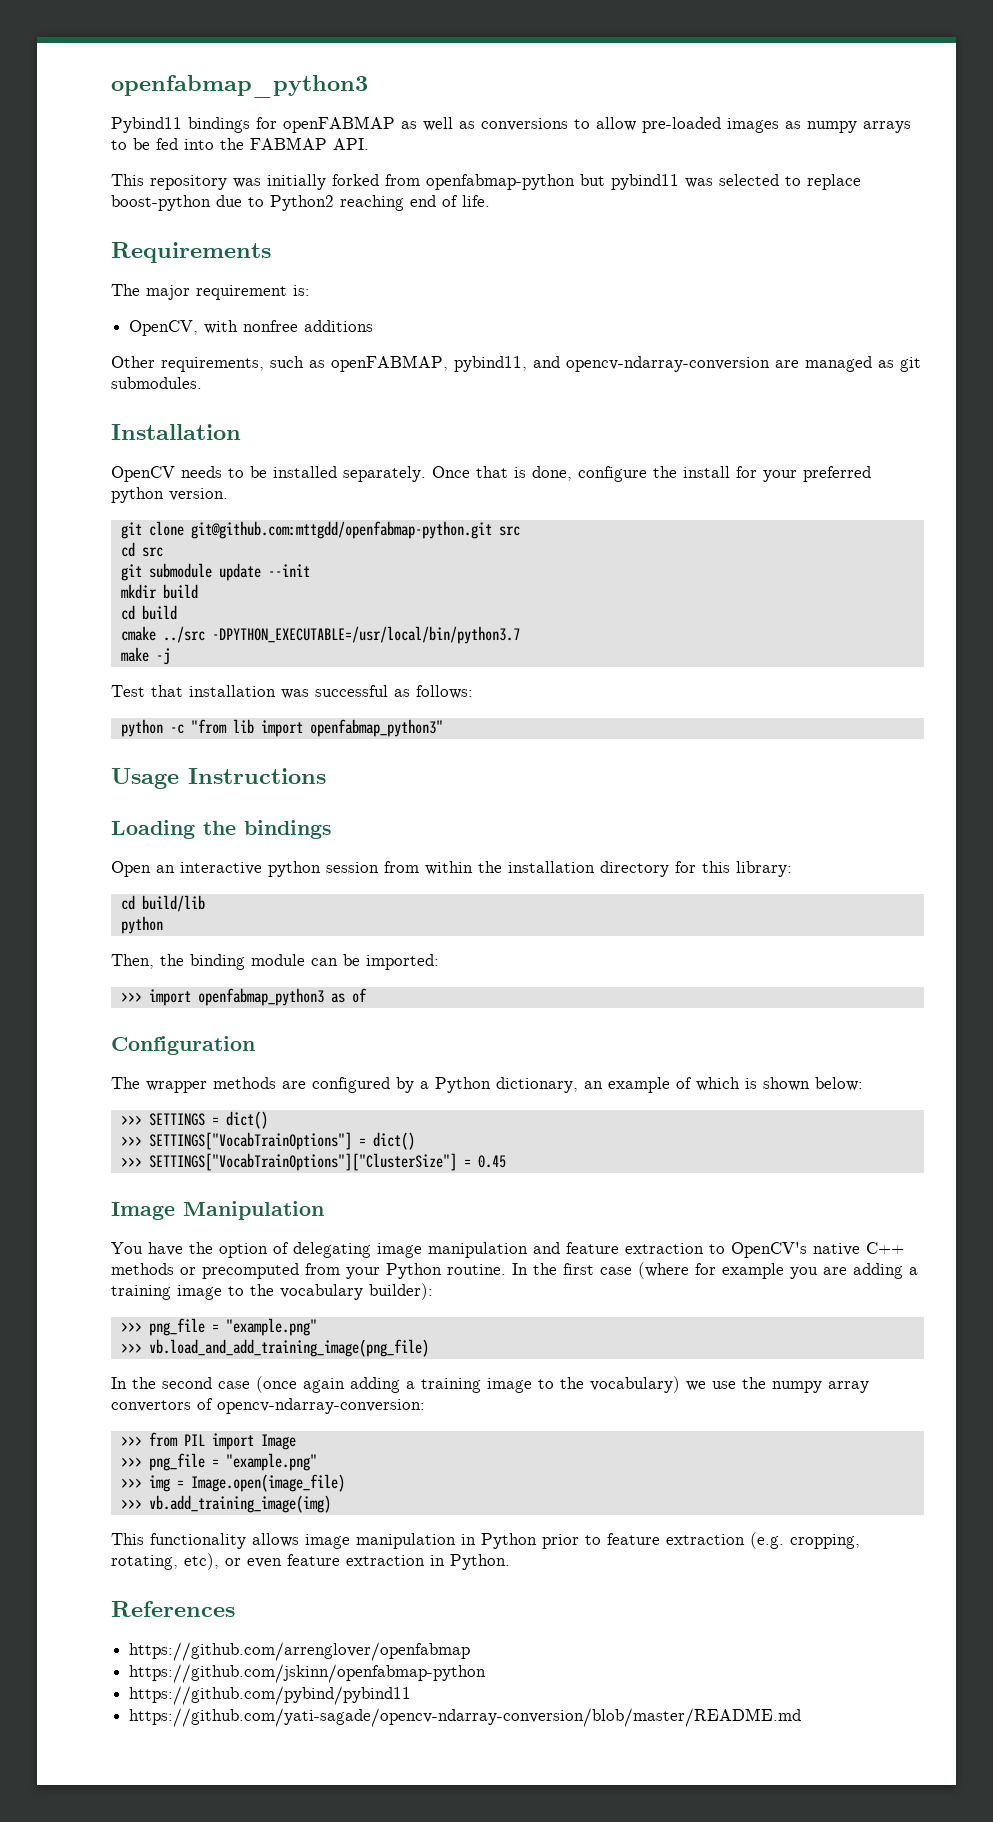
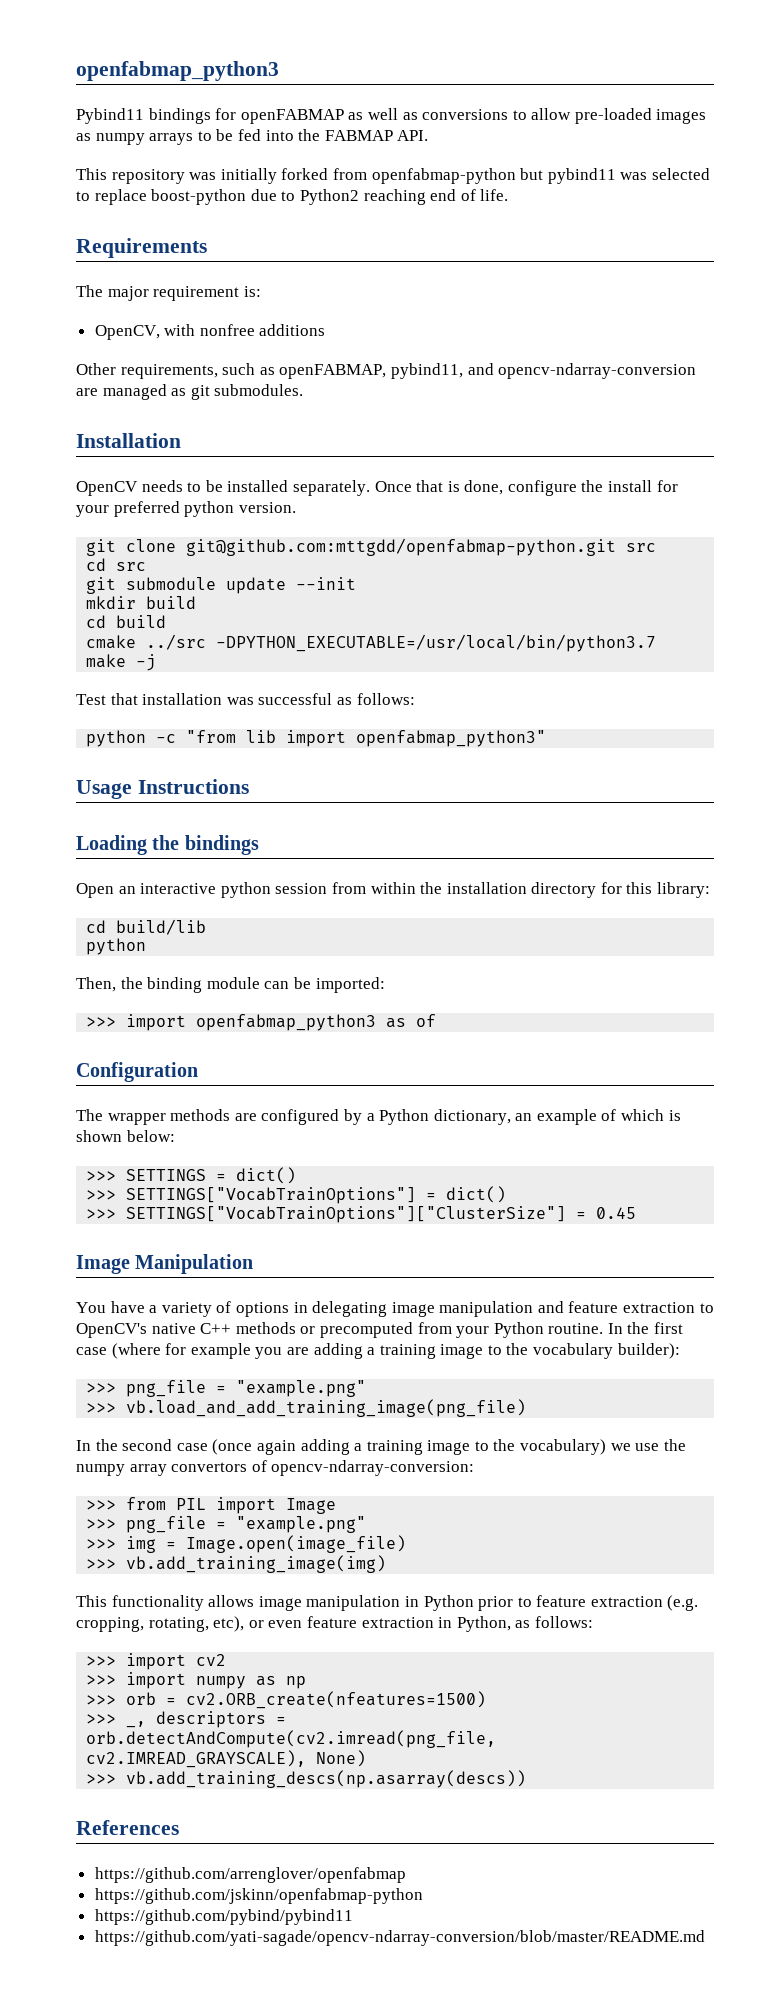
[189,1242,289,1258] the option of -> [149,1301,308,1317] a variety of options in
[450,1554,510,1570] Python. -> [456,1616,593,1632] [86,1653,227,1670] [86,1672,307,1689] [86,1691,487,1709] [86,1711,287,1728] [86,1730,497,1748] [86,1750,367,1768] [86,1770,527,1788] Python, as follows: // >>> import cv2 // >>> import numpy as np // >>> orb = cv2.ORB_create(nfeatures=1500) // >>> _, descriptors = orb.detectAndCompute(cv2.imread(png_file, cv2.IMREAD_GRAYSCALE), None) // >>> vb.add_training_descs(np.asarray(descs))

